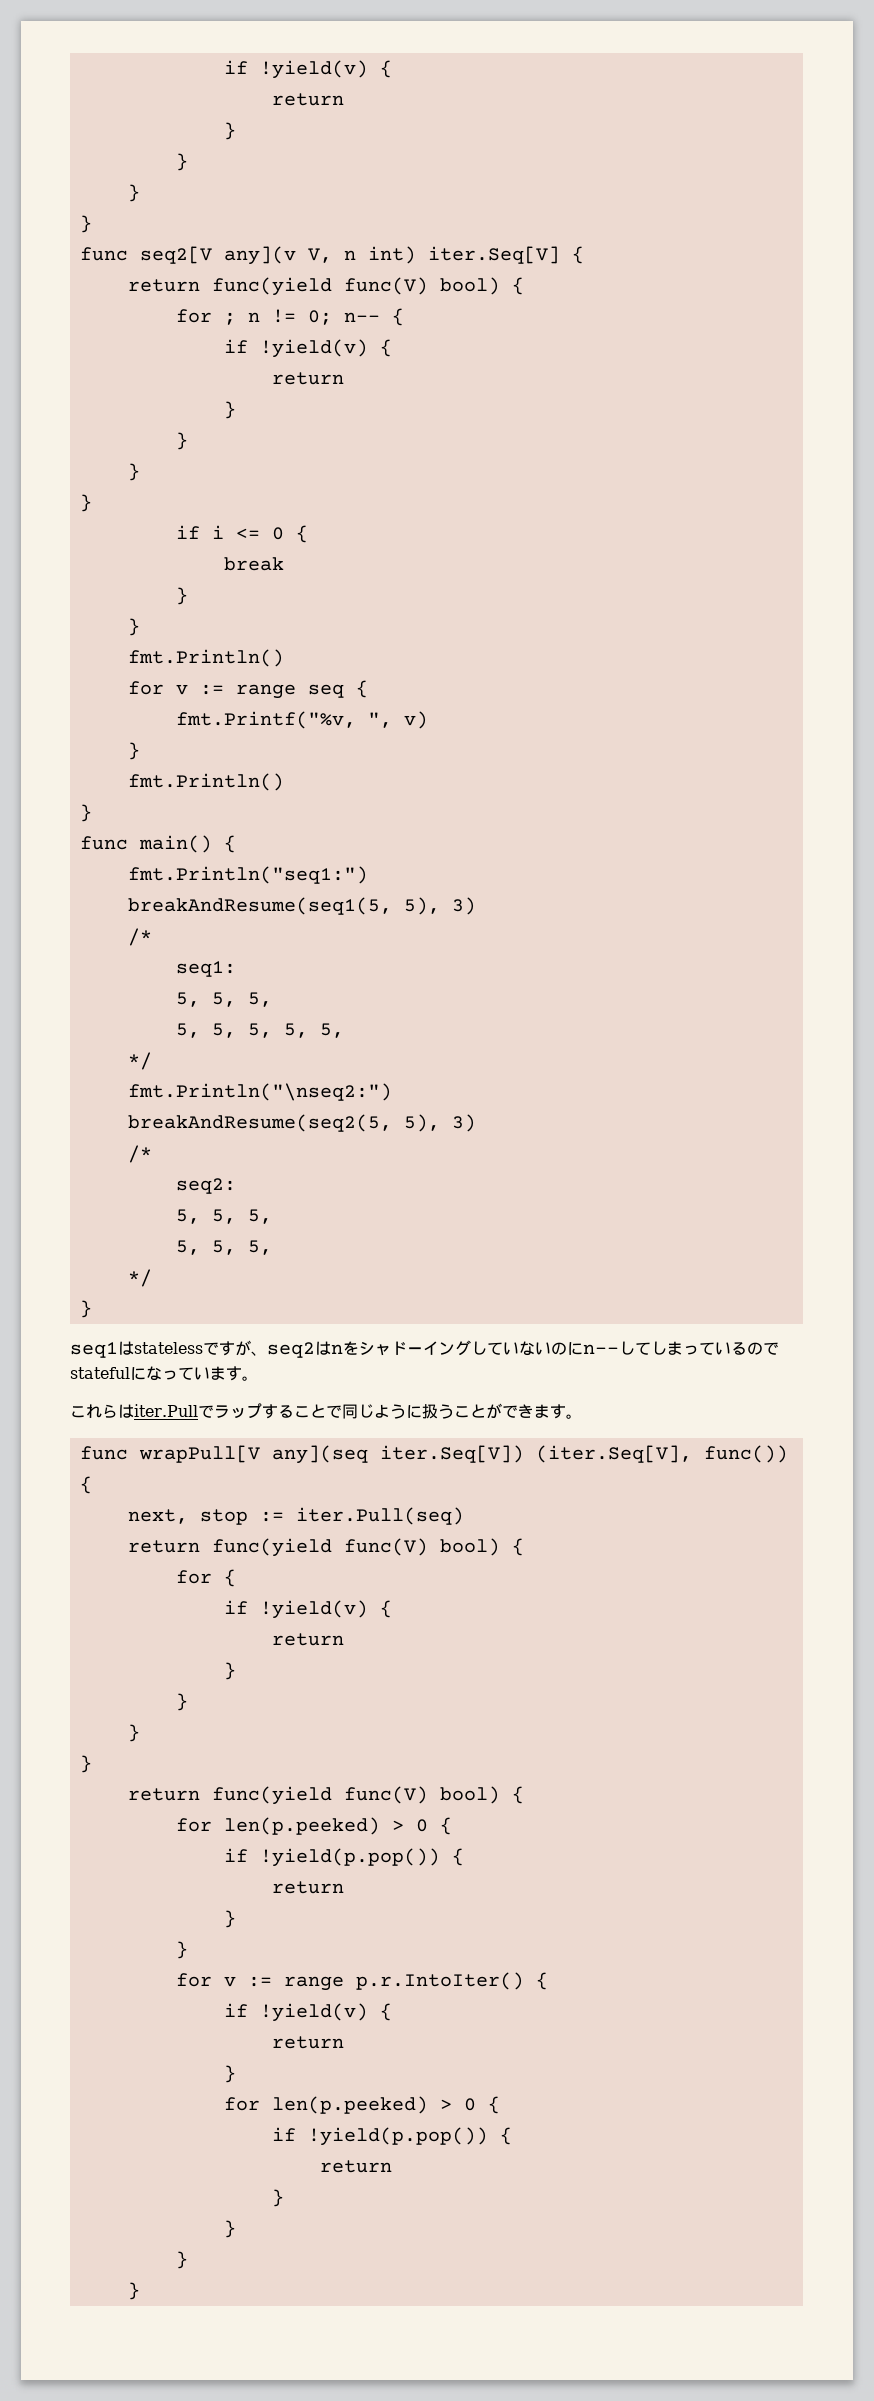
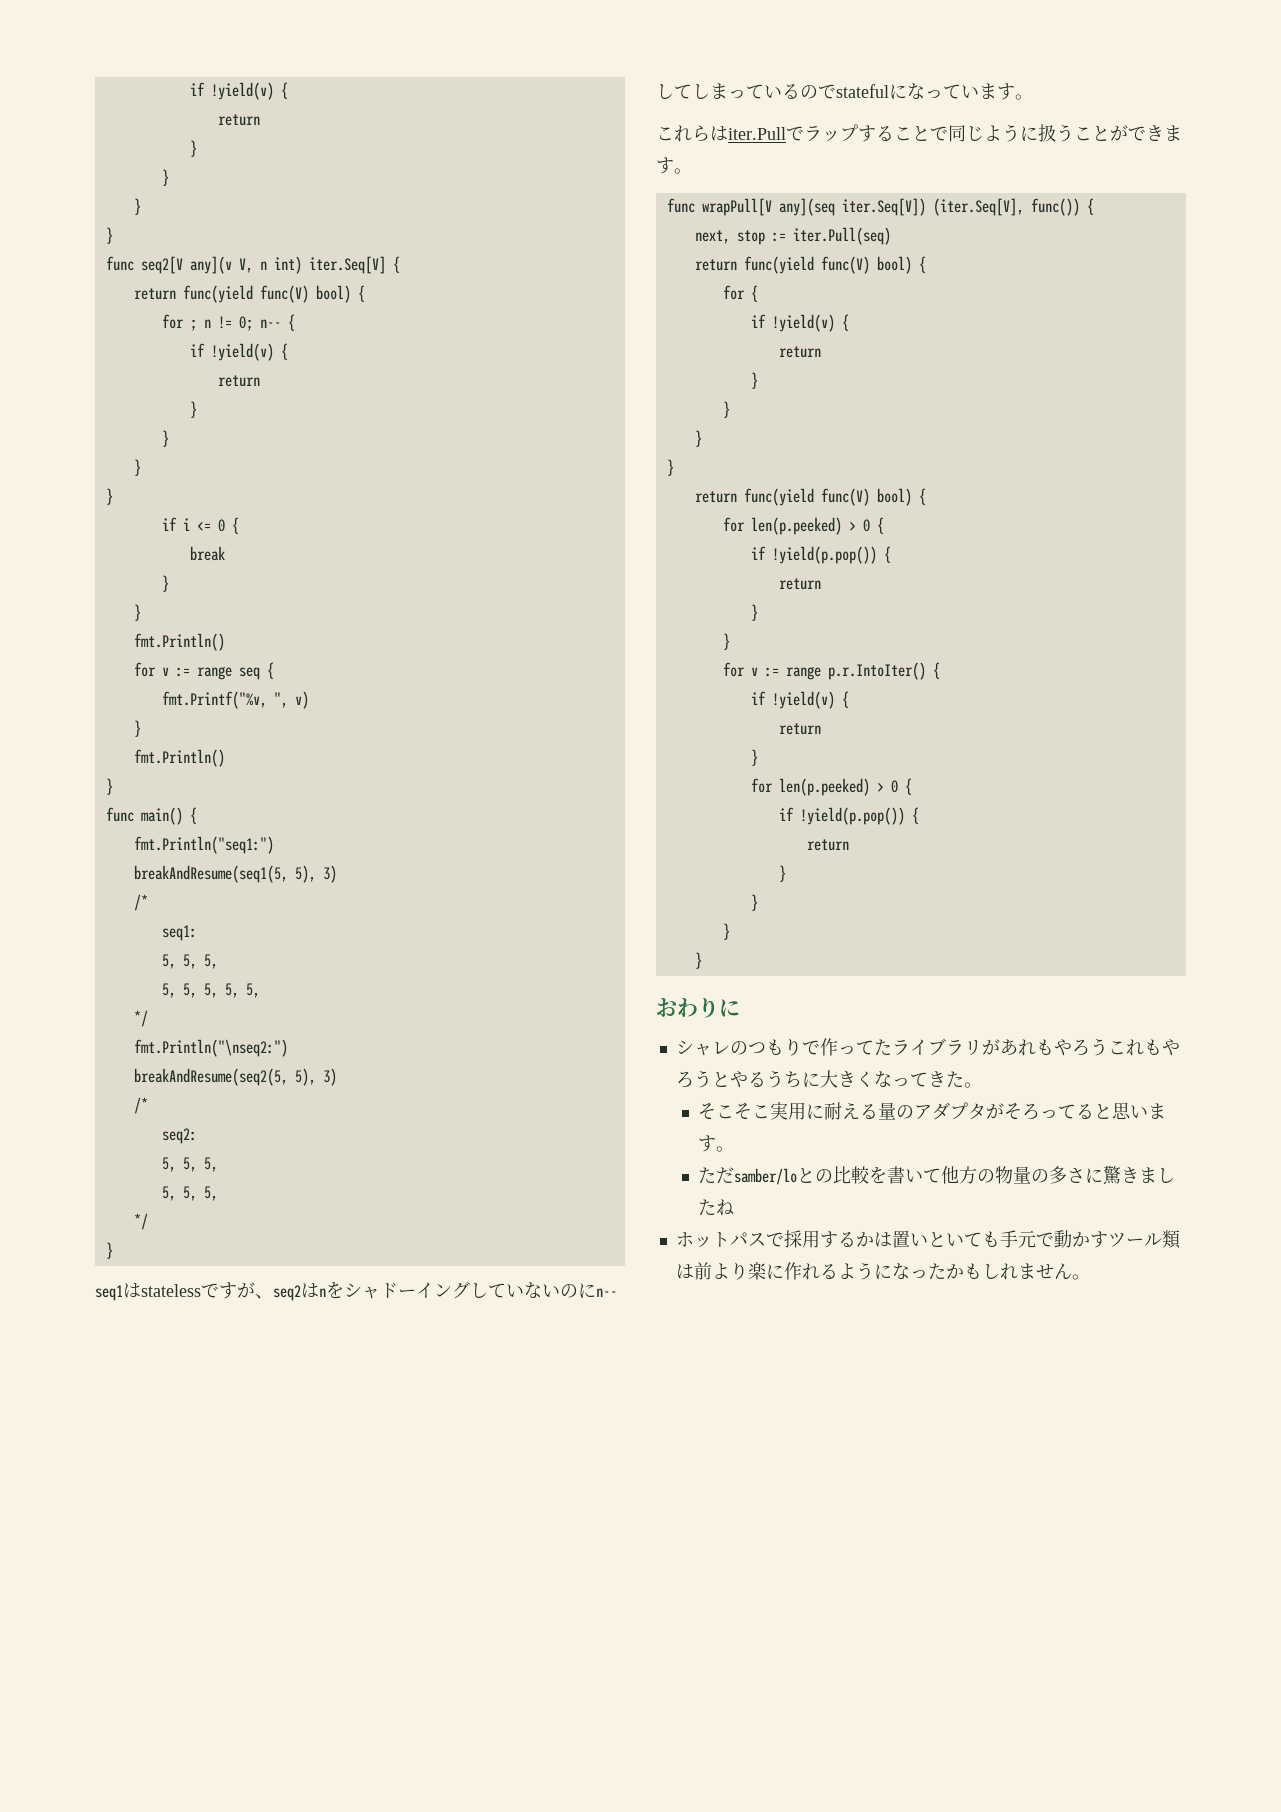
(140, 2291) none -> [656,997,740,1018] [675,1038,1180,1056] [675,1070,982,1088] [698,1102,1167,1120] [698,1135,735,1152] [698,1165,1176,1185] [698,1199,735,1216] [675,1230,1181,1249] [675,1262,1090,1280] // おわりに // シャレのつもりで作ってたライブラリがあれもやろうこれもやろうとやるうちに大きくなってきた。 // そこそこ実用に耐える量のアダプタがそろってると思います。 // ただsamber/loとの比較を書いて他方の物量の多さに驚きましたね // ホットパスで採用するかは置いといても手元で動かすツール類は前より楽に作れるようになったかもしれません。

